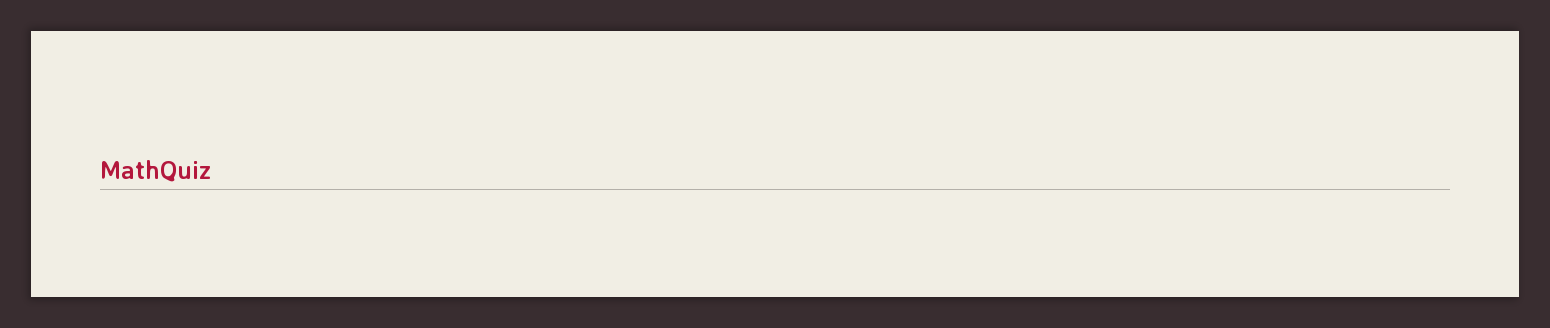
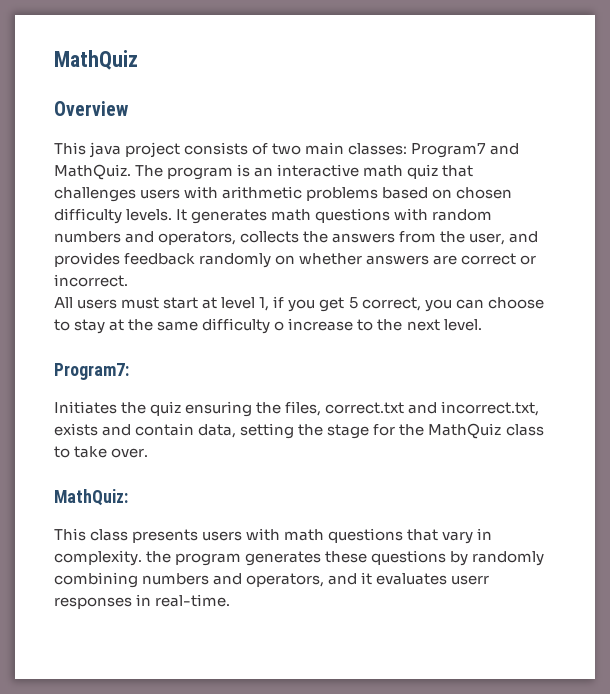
[100,160,211,182] MathQuiz -> [54,50,138,70] [54,101,128,116] [54,142,520,158] [54,164,474,180] [54,186,513,202] [54,208,493,224] [54,231,539,245] [54,252,537,268] [54,274,128,287] [54,296,544,312] [54,318,482,334] [54,363,129,380] [54,401,540,417] [54,423,544,439] [54,446,149,458] [54,489,128,506] [54,528,493,544] [54,550,545,566] [54,572,490,588] [54,594,231,609] MathQuiz // Overview // This java project consists of two main classes: Program7 and MathQuiz. The program is an interactive math quiz that challenges users with arithmetic problems based on chosen difficulty levels. It generates math questions with random numbers and operators, collects the answers from the user, and provides feedback randomly on whether answers are correct or incorrect. // All users must start at level 1, if you get 5 correct, you can choose to stay at the same difficulty o increase to the next level. // Program7: // Initiates the quiz ensuring the files, correct.txt and incorrect.txt, exists and contain data, setting the stage for the MathQuiz class to take over. // MathQuiz: // This class presents users with math questions that vary in complexity. the program generates these questions by randomly combining numbers and operators, and it evaluates userr responses in real-time.

